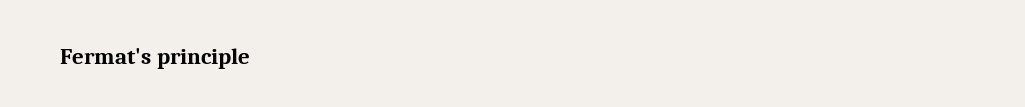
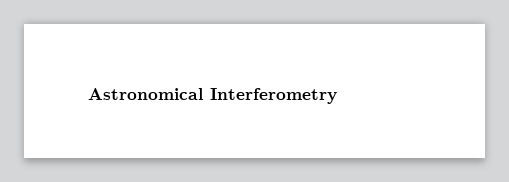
[60,48,251,69] Fermat's principle -> [88,88,337,104] Astronomical Interferometry

